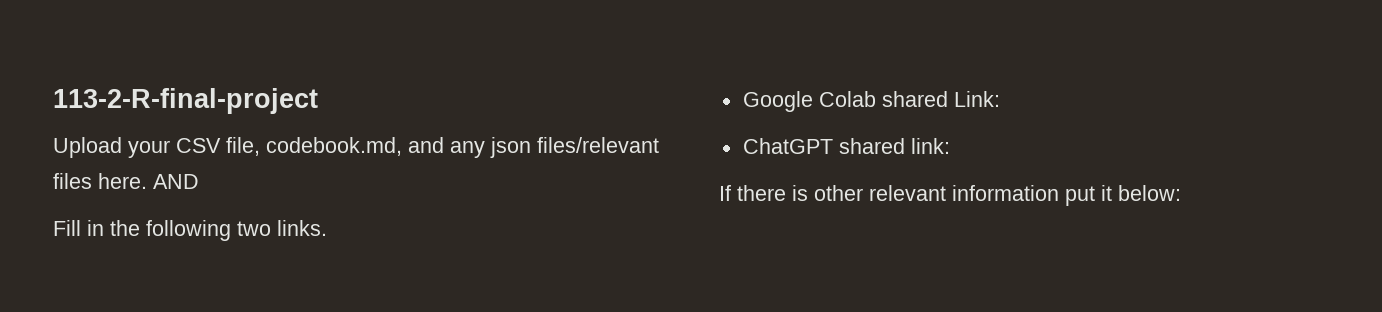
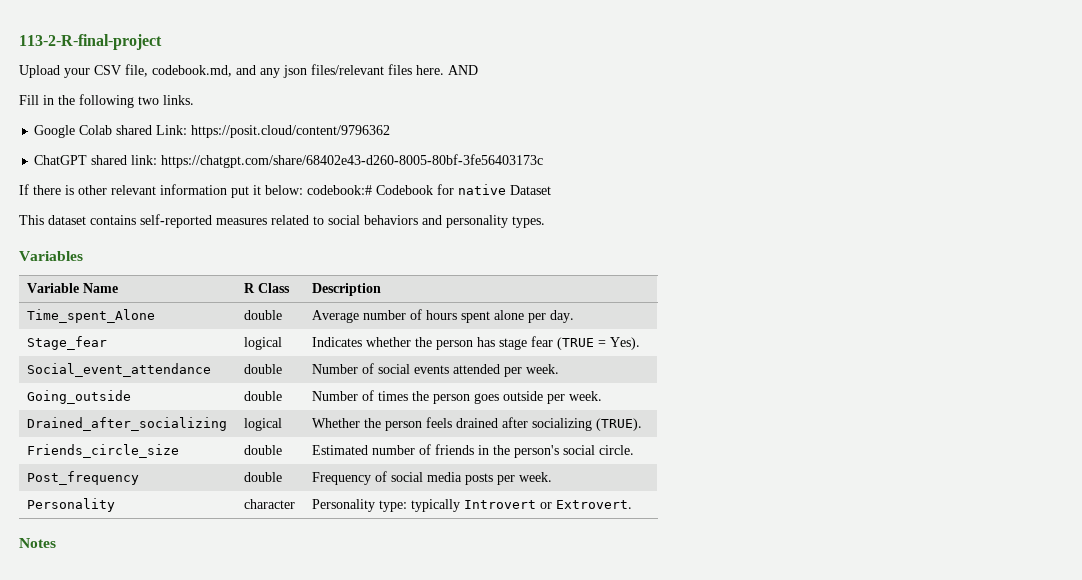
(1000, 99) none -> [191,125,391,138] https://posit.cloud/content/9796362
(950, 146) none -> [161,154,544,168] https://chatgpt.com/share/68402e43-d260-8005-80bf-3fe56403173c
(1181, 193) none -> [307,184,551,195] [19,214,545,228] [19,251,83,261] [27,283,119,293] [244,283,291,293] [312,283,382,296] [27,309,156,323] [244,310,283,320] [312,309,575,323] [27,336,108,350] [244,337,283,350] [312,336,641,350] [27,363,212,377] [244,364,283,374] [312,363,560,377] [27,390,132,404] [244,391,283,401] [312,390,603,404] [27,417,228,431] [244,418,283,431] [312,417,643,431] [27,444,180,458] [244,445,283,455] [312,444,635,458] [27,471,140,485] [244,472,283,482] [312,471,553,485] [27,498,116,512] [244,499,296,509] [312,499,633,512] [19,538,56,548] codebook:# Codebook for native Dataset // This dataset contains self-reported measures related to social behaviors and personality types. // Variables // Variable Name | R Class | Description // Time_spent_Alone | double | Average number of hours spent alone per day. // Stage_fear | logical | Indicates whether the person has stage fear (TRUE = Yes). // Social_event_attendance | double | Number of social events attended per week. // Going_outside | double | Number of times the person goes outside per week. // Drained_after_socializing | logical | Whether the person feels drained after socializing (TRUE). // Friends_circle_size | double | Estimated number of friends in the person's social circle. // Post_frequency | double | Frequency of social media posts per week. // Personality | character | Personality type: typically Introvert or Extrovert. // Notes

